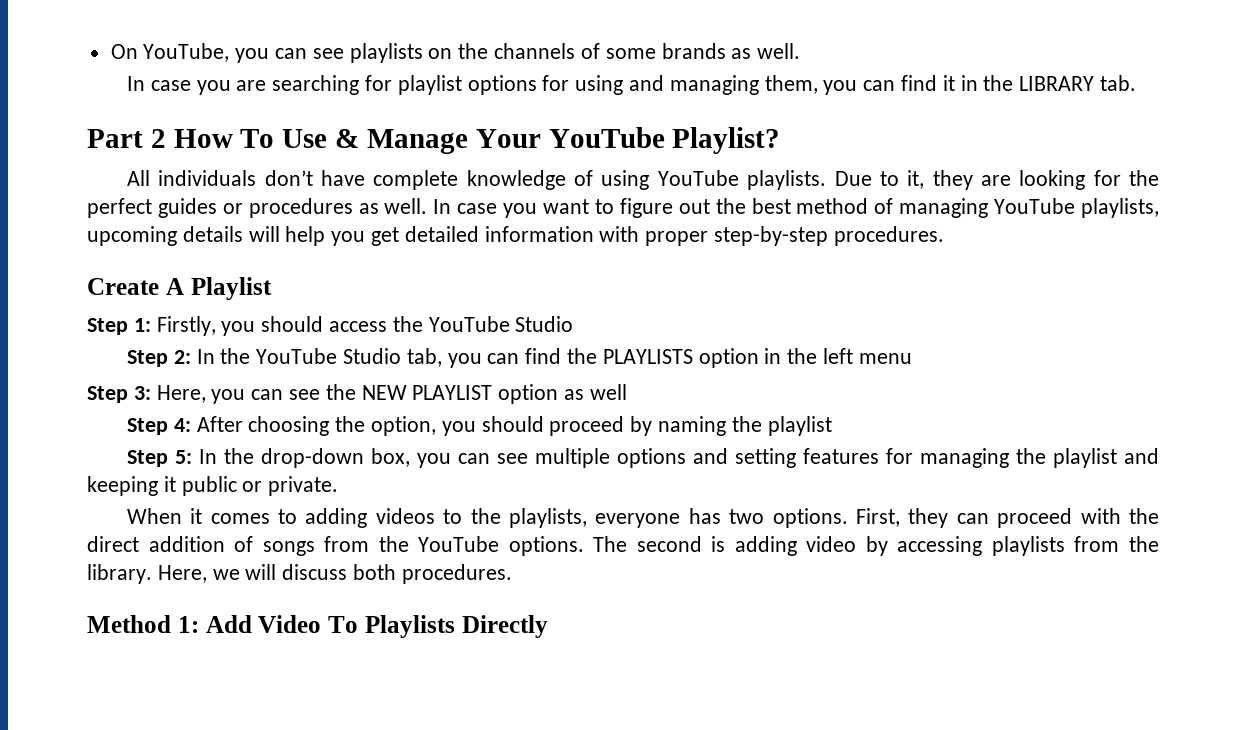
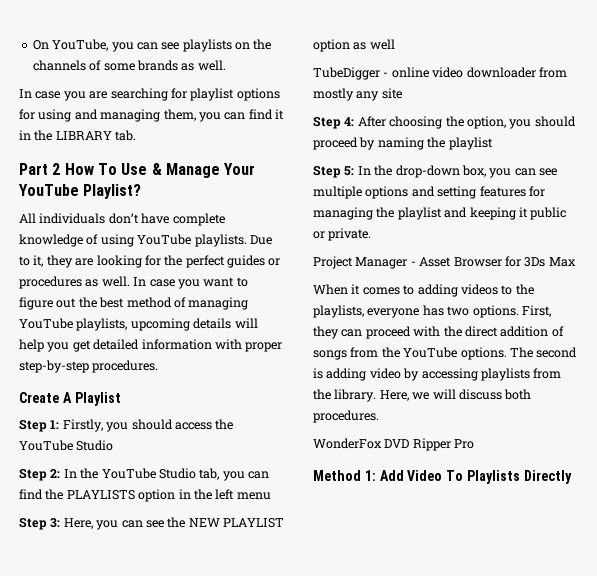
(627, 392) none -> [313,67,567,80] [313,88,402,101] // TubeDigger - online video downloader from mostly any site
(339, 486) none -> [313,256,576,269] // Project Manager - Asset Browser for 3Ds Max
(512, 574) none -> [313,438,475,451] // WonderFox DVD Ripper Pro

